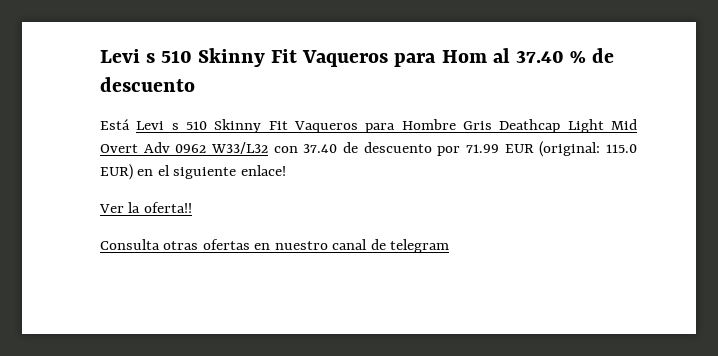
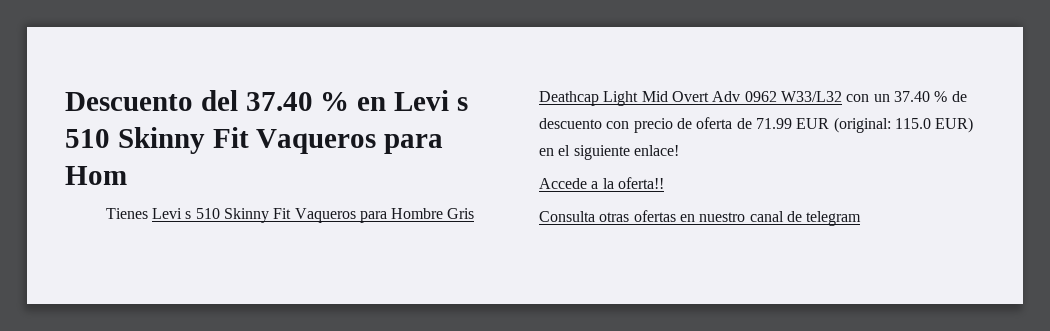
(100, 56) none -> [65,90,387,111] Descuento del 37.40 % en
[492,48,614,63] [100,77,195,92] [100,119,130,130] al 37.40 % de descuento // Está -> [105,208,148,219] // Tienes
[303,142,461,156] 37.40 de descuento por -> [873,91,967,102] [539,117,752,133] un 37.40 % de descuento con precio de oferta de
[99,204,124,213] Ver -> [539,178,599,189] Accede a

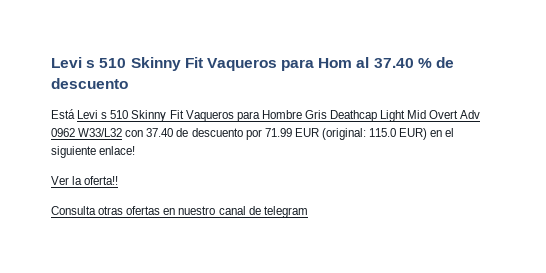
[65,90,387,111] Descuento del 37.40 % en -> (51, 62) none
[105,208,148,219] // Tienes -> [356,57,455,68] [51,78,128,89] [51,109,75,119] al 37.40 % de descuento // Está
[873,91,967,102] [539,117,752,133] un 37.40 % de descuento con precio de oferta de -> [146,128,262,140] 37.40 de descuento por
[539,178,599,189] Accede a -> [51,176,69,185] Ver

